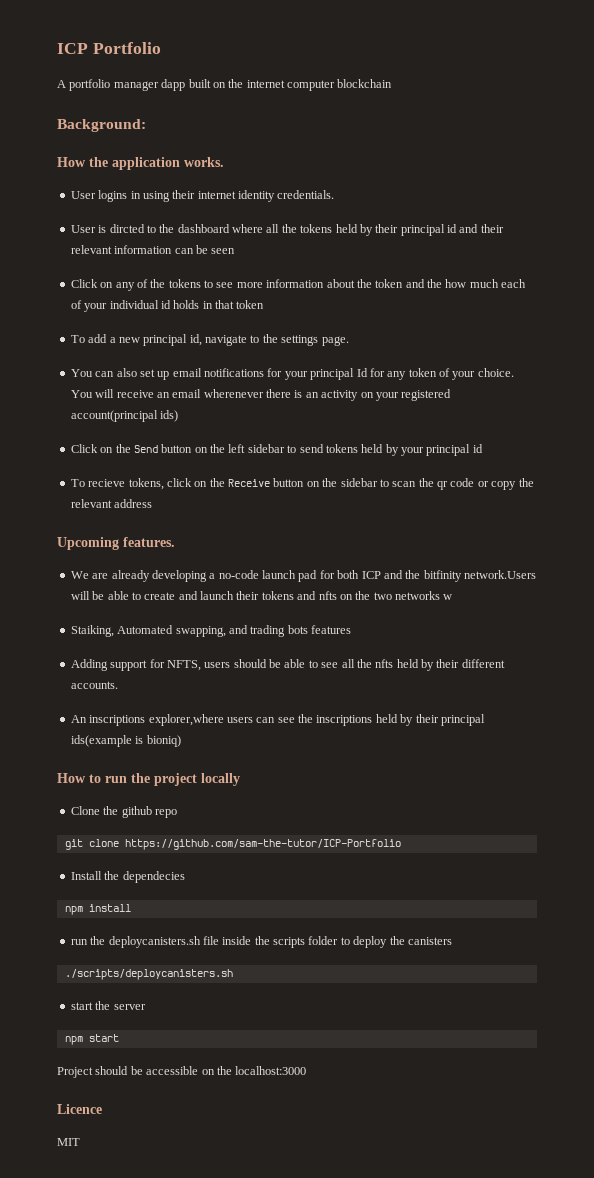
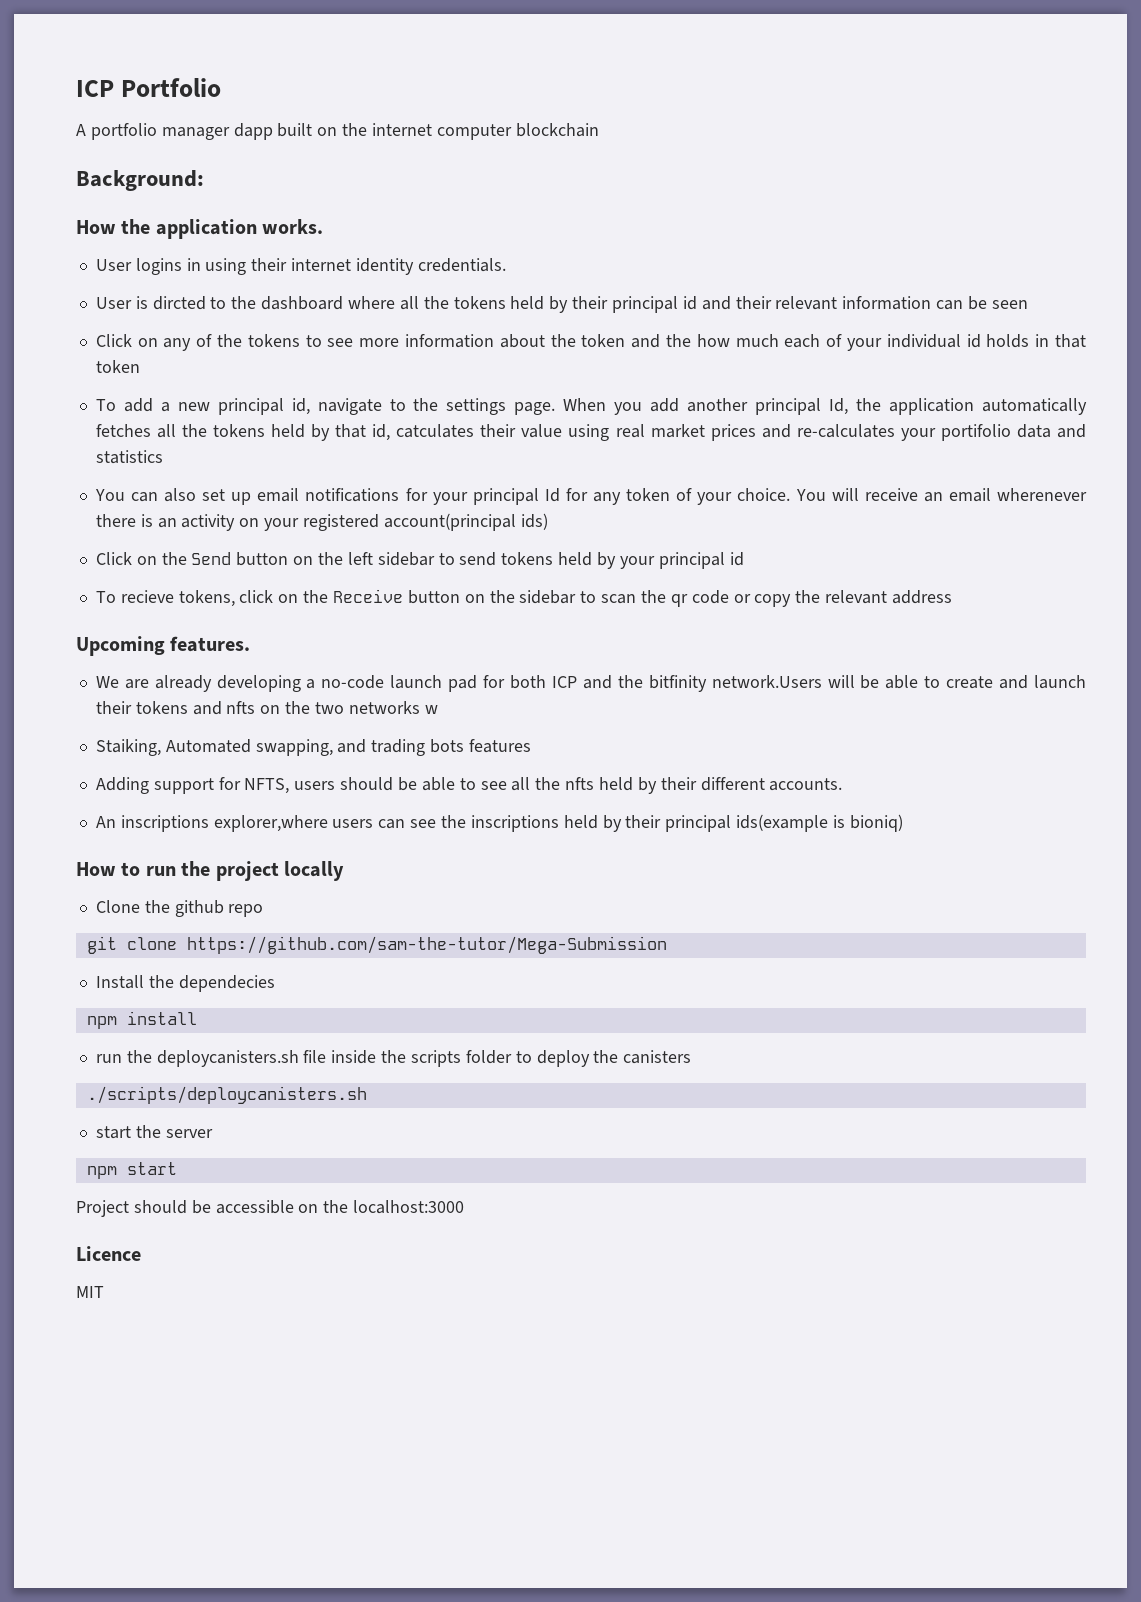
(349, 341) none -> [563,398,1088,415] [95,424,1086,441] [95,450,163,464] When you add another principal Id, the application automatically fetches all the tokens held by that id, catculates their value using real market prices and re-calculates your portifolio data and statistics
[124,839,401,850] https://github.com/sam-the-tutor/ICP-Portfolio -> [186,936,667,954] https://github.com/sam-the-tutor/Mega-Submission

